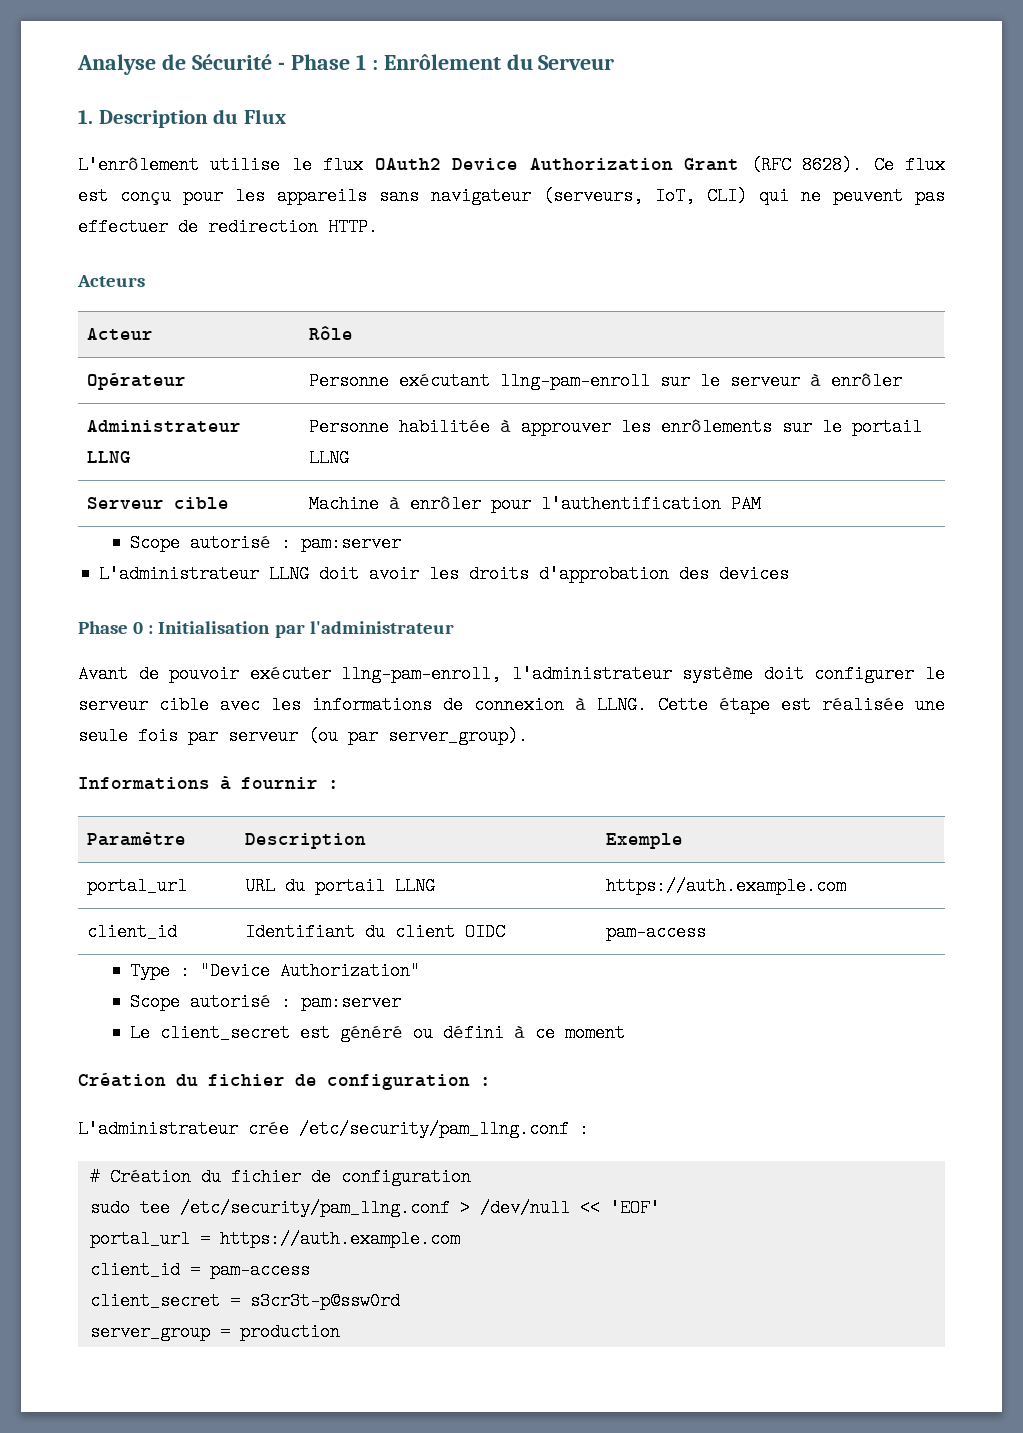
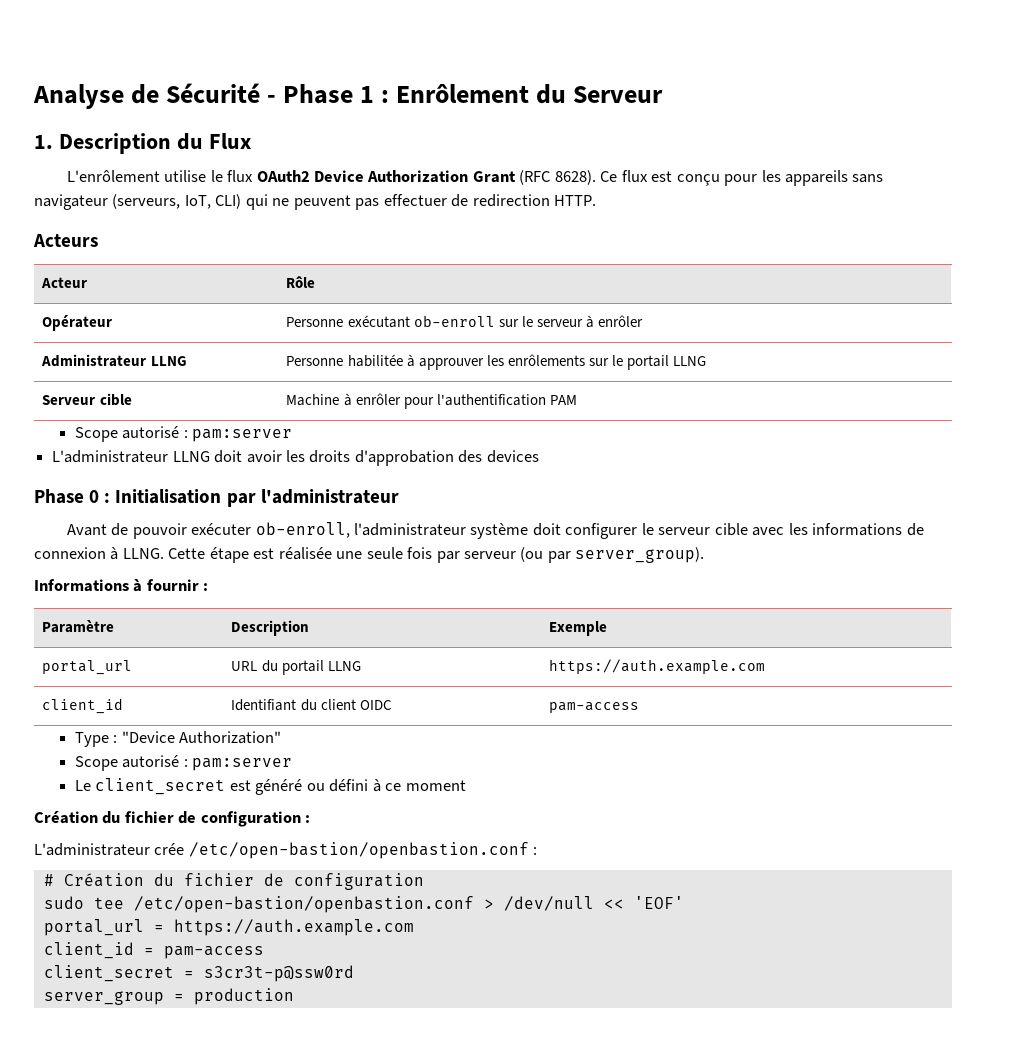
[499,372,650,390] llng-pam-enroll -> [413,315,495,327] ob-enroll
[341,665,502,683] llng-pam-enroll, -> [255,522,350,538] ob-enroll,
[299,1120,569,1138] /etc/security/pam_llng.conf -> [188,842,529,859] /etc/open-bastion/openbastion.conf
[179,1199,450,1217] /etc/security/pam_llng.conf -> [133,896,474,913] /etc/open-bastion/openbastion.conf

